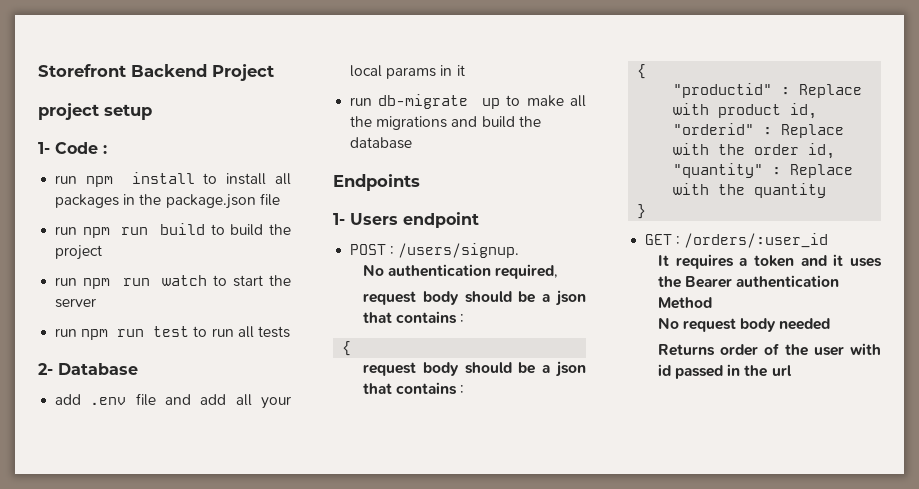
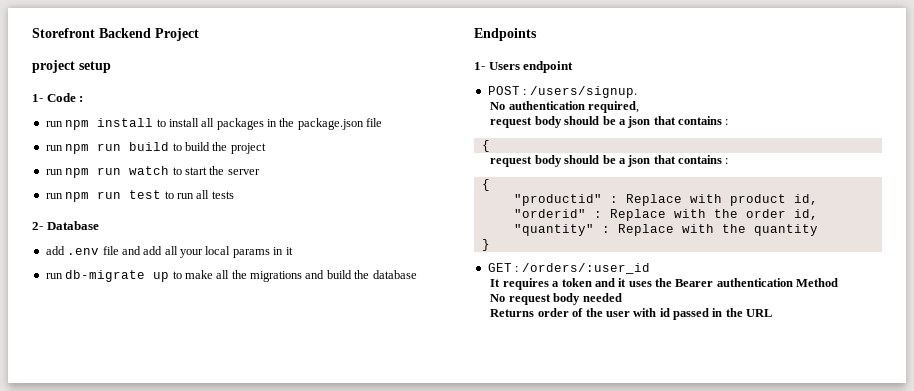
[771,365,792,376] url -> [746,309,773,317] URL

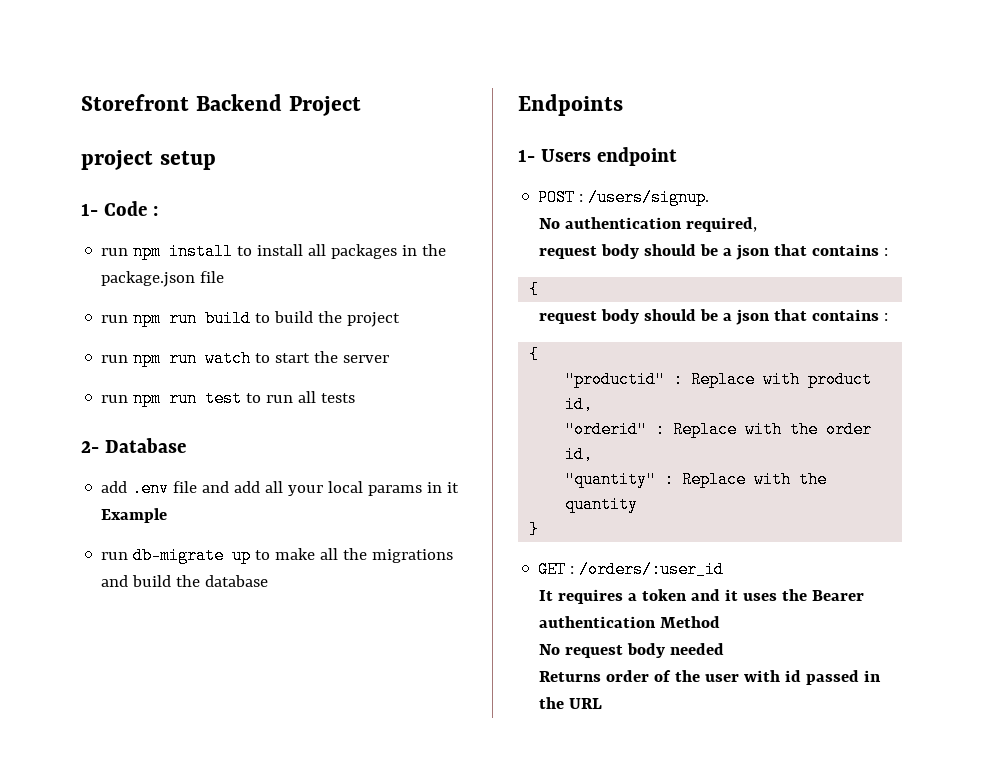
(293, 251) none -> [101,508,168,523] Example

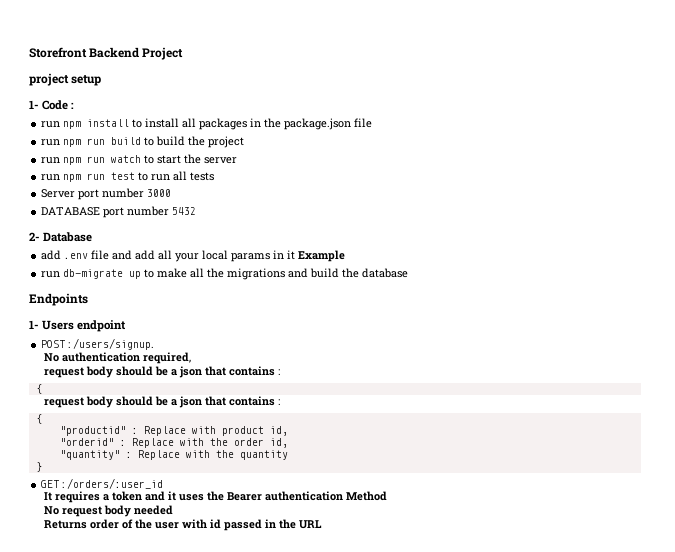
(356, 398) none -> [41,188,172,200] [41,206,197,218] // Server port number 3000 // DATABASE port number 5432

